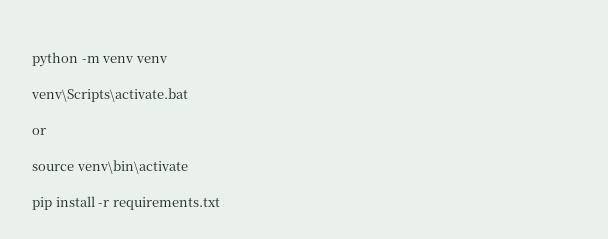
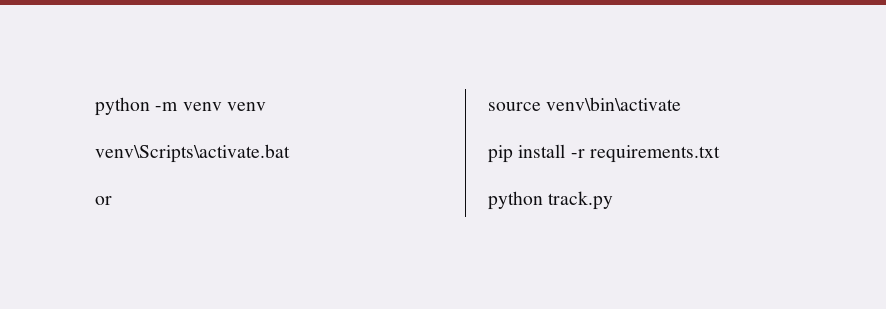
(220, 203) none -> [488,191,614,210] // python track.py

